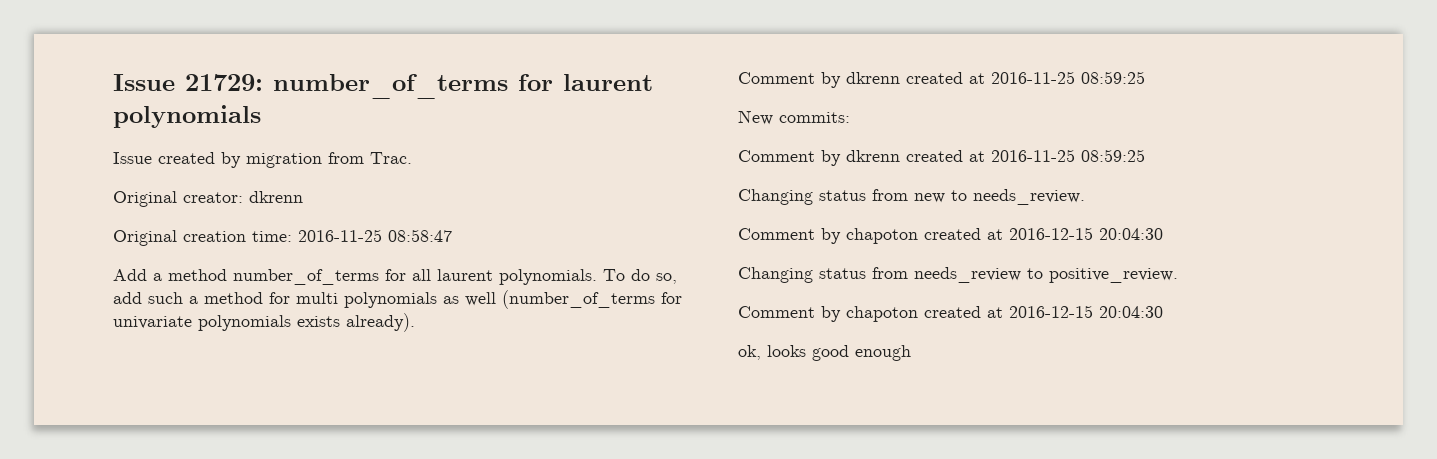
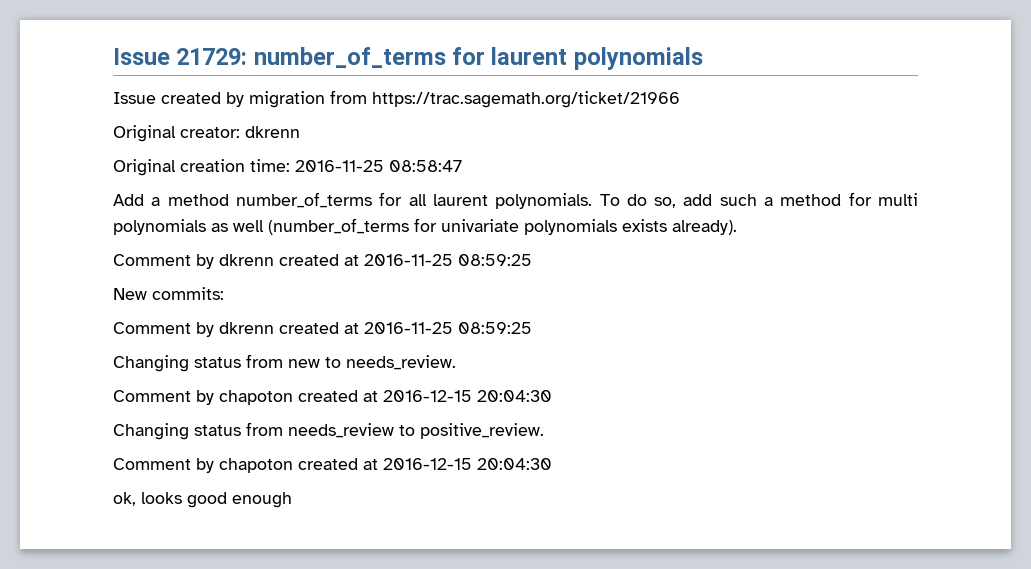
[370,152,412,164] Trac. -> [372,91,680,108] https://trac.sagemath.org/ticket/21966

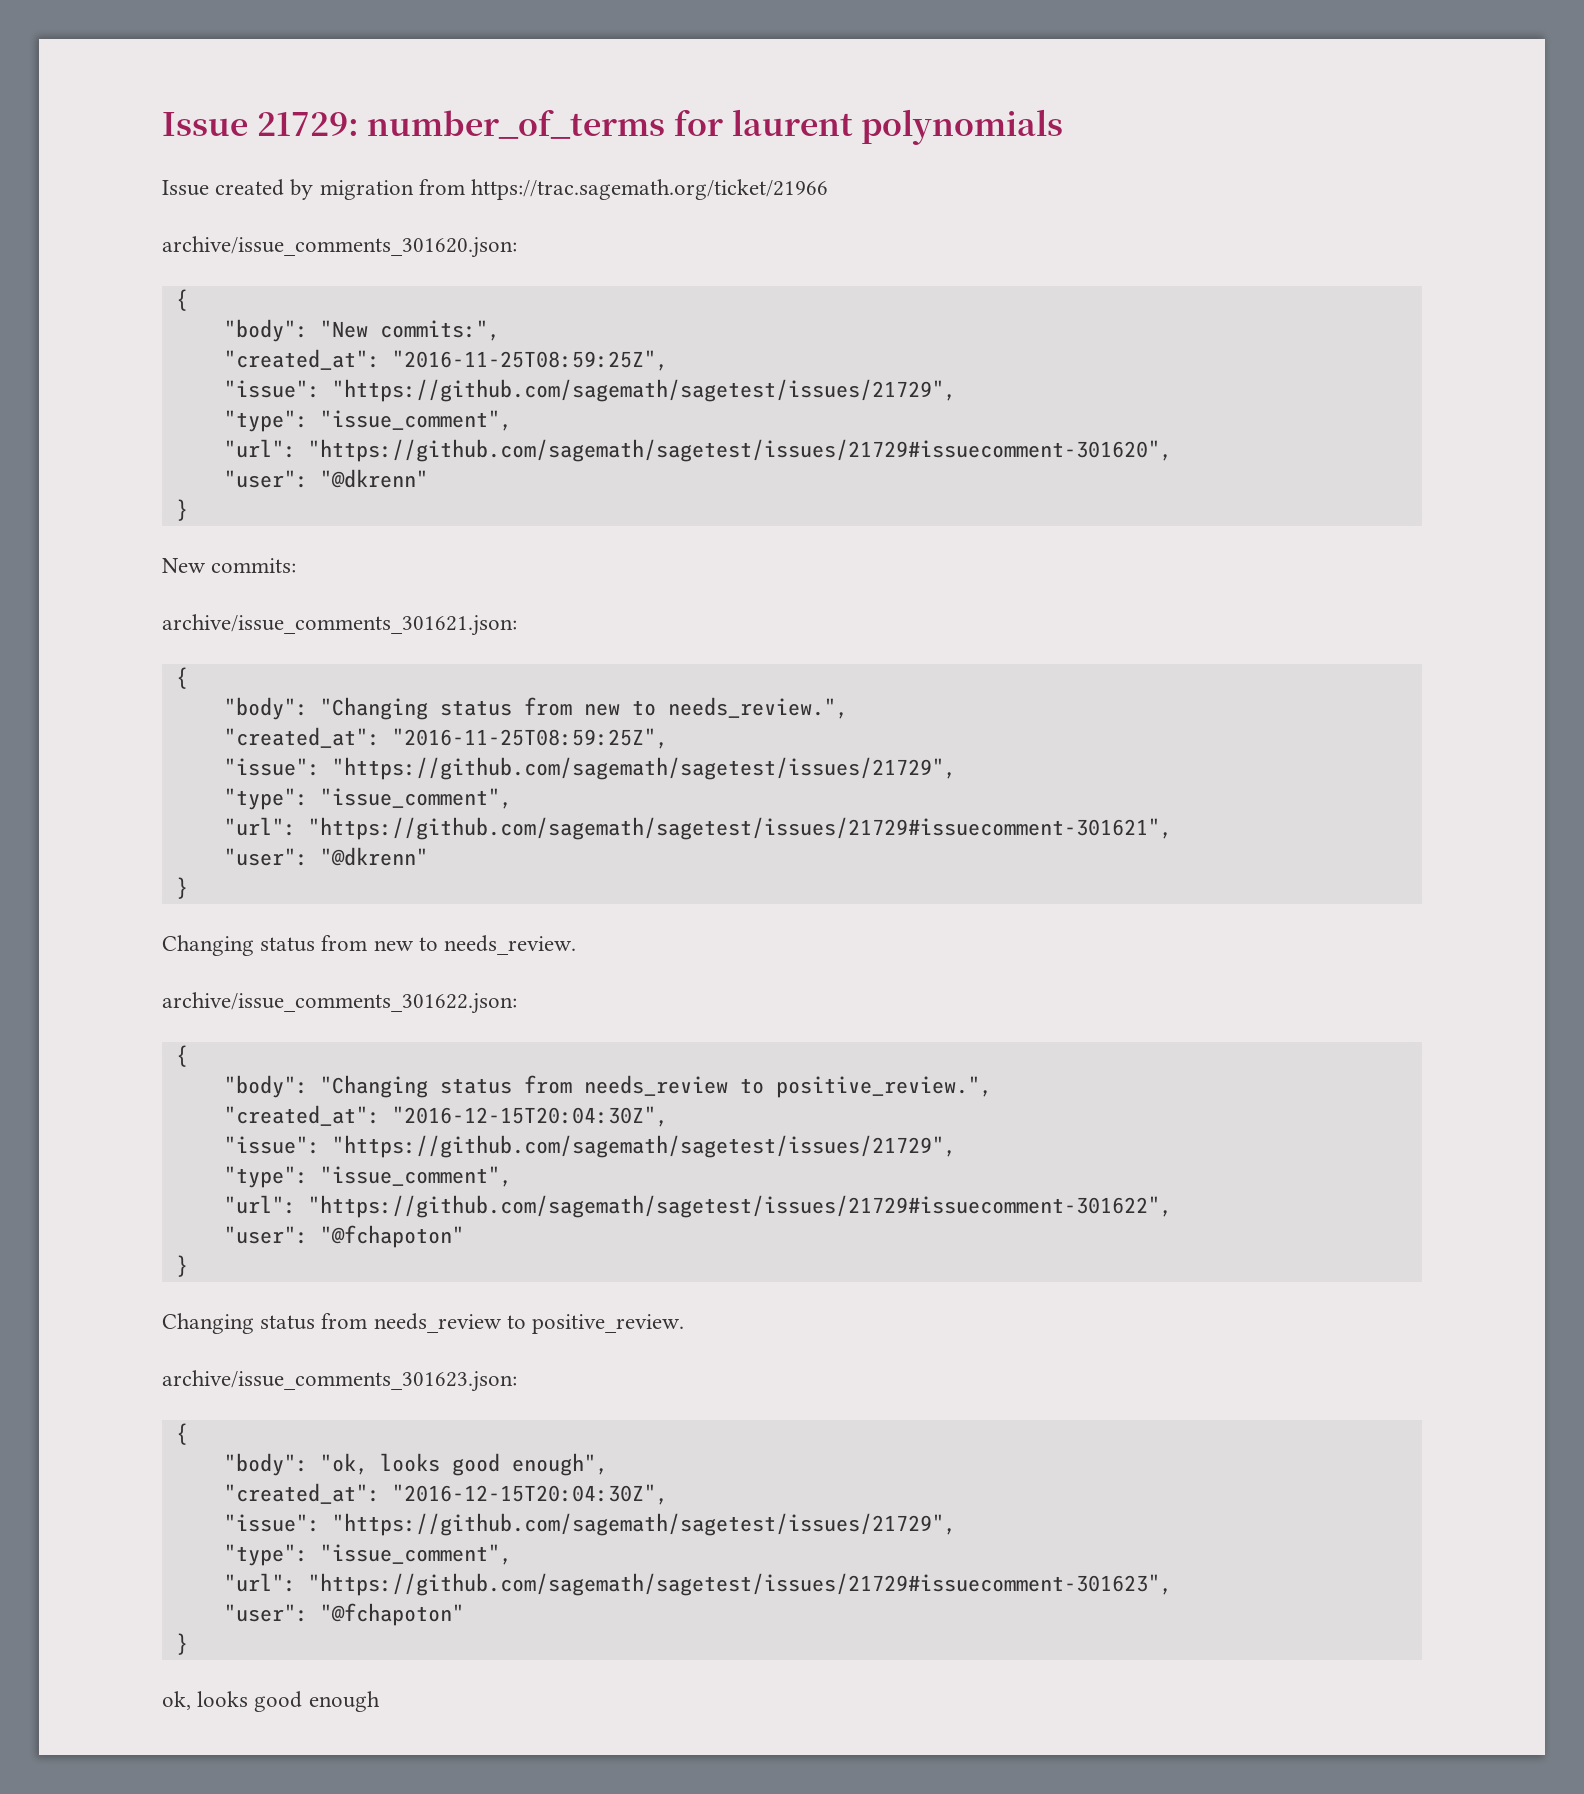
[113,125,300,142] [113,159,462,176] [113,192,918,209] [113,218,737,235] [113,254,532,269] [113,287,224,300] [113,322,532,337] Original creator: dkrenn // Original creation time: 2016-11-25 08:58:47 // Add a method number_of_terms for all laurent polynomials. To do so, add such a method for multi polynomials as well (number_of_terms for univariate polynomials exists already). // Comment by dkrenn created at 2016-11-25 08:59:25 // New commits: // Comment by dkrenn created at 2016-11-25 08:59:25 -> [162,236,517,258] [175,289,188,311] [223,319,500,342] [223,349,668,371] [223,379,956,402] [223,410,512,432] [223,439,1172,462] [223,469,428,488] [175,499,188,521] [162,558,297,573] [162,614,517,636] [175,667,188,689] [223,697,848,720] [223,727,668,749] [223,757,956,780] [223,788,512,810] [223,817,1172,840] [223,847,428,866] [175,877,188,899] archive/issue_comments_301620.json: // { // "body": "New commits:", // "created_at": "2016-11-25T08:59:25Z", // "issue": "https://github.com/sagemath/sagetest/issues/21729", // "type": "issue_comment", // "url": "https://github.com/sagemath/sagetest/issues/21729#issuecomment-301620", // "user": "@dkrenn" // } // New commits: // archive/issue_comments_301621.json: // { // "body": "Changing status from new to needs_review.", // "created_at": "2016-11-25T08:59:25Z", // "issue": "https://github.com/sagemath/sagetest/issues/21729", // "type": "issue_comment", // "url": "https://github.com/sagemath/sagetest/issues/21729#issuecomment-301621", // "user": "@dkrenn" // }
[113,390,552,405] Comment by chapoton created at 2016-12-15 20:04:30 -> [162,992,517,1014] [175,1045,188,1067] [223,1075,992,1098] [223,1105,668,1127] [223,1135,956,1158] [223,1166,512,1188] [223,1195,1172,1218] [223,1225,464,1248] [175,1255,188,1277] archive/issue_comments_301622.json: // { // "body": "Changing status from needs_review to positive_review.", // "created_at": "2016-12-15T20:04:30Z", // "issue": "https://github.com/sagemath/sagetest/issues/21729", // "type": "issue_comment", // "url": "https://github.com/sagemath/sagetest/issues/21729#issuecomment-301622", // "user": "@fchapoton" // }
[113,458,552,473] Comment by chapoton created at 2016-12-15 20:04:30 -> [162,1370,517,1392] [175,1423,188,1445] [223,1453,608,1476] [223,1483,668,1505] [223,1513,956,1536] [223,1544,512,1566] [223,1573,1172,1596] [223,1603,464,1626] [175,1633,188,1655] archive/issue_comments_301623.json: // { // "body": "ok, looks good enough", // "created_at": "2016-12-15T20:04:30Z", // "issue": "https://github.com/sagemath/sagetest/issues/21729", // "type": "issue_comment", // "url": "https://github.com/sagemath/sagetest/issues/21729#issuecomment-301623", // "user": "@fchapoton" // }

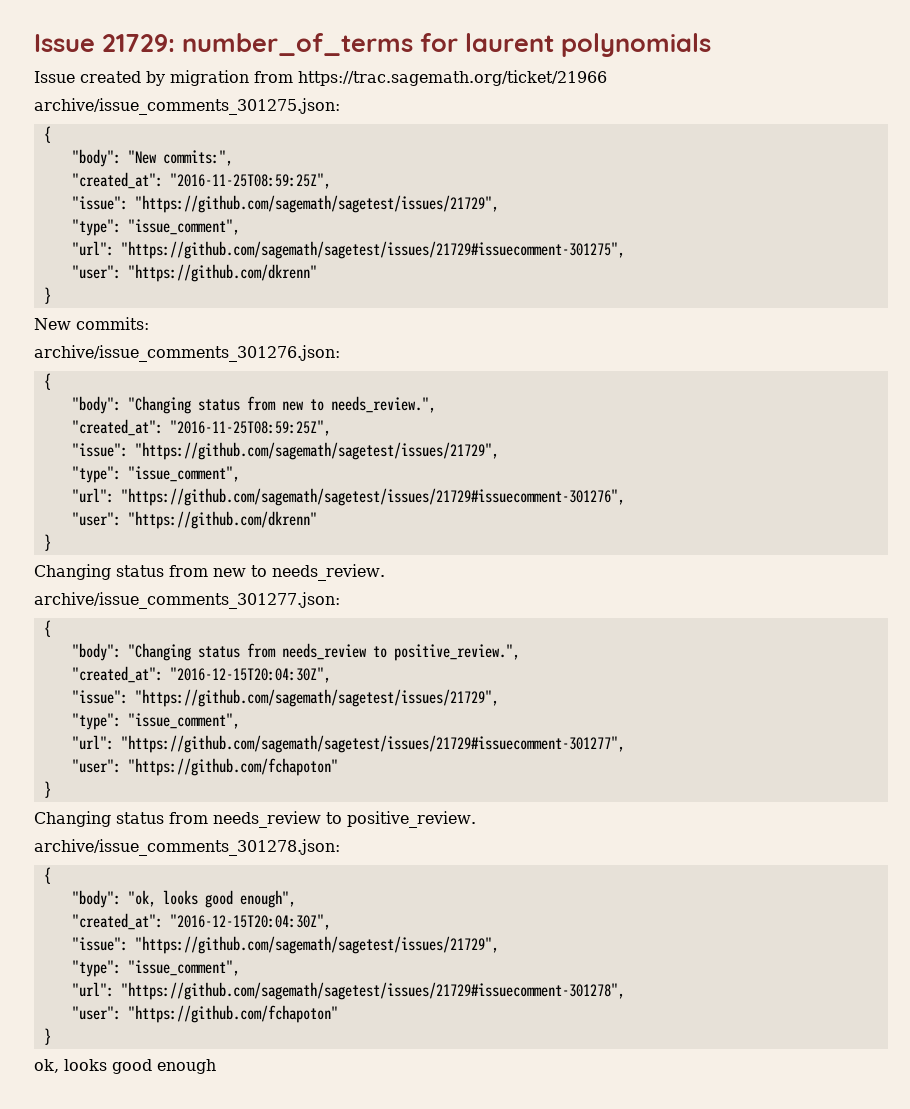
[162,236,517,258] archive/issue_comments_301620.json: -> [34,98,340,115] archive/issue_comments_301275.json:
[307,439,1172,462] [223,469,428,488] "https://github.com/sagemath/sagetest/issues/21729#issuecomment-301620", // "user": "@dkrenn" -> [120,241,625,259] [71,264,317,282] "https://github.com/sagemath/sagetest/issues/21729#issuecomment-301275", // "user": "https://github.com/dkrenn"
[162,614,517,636] archive/issue_comments_301621.json: -> [34,345,340,362] archive/issue_comments_301276.json:
[307,817,1172,840] [223,847,428,866] "https://github.com/sagemath/sagetest/issues/21729#issuecomment-301621", // "user": "@dkrenn" -> [120,488,625,506] [71,511,317,529] "https://github.com/sagemath/sagetest/issues/21729#issuecomment-301276", // "user": "https://github.com/dkrenn"
[162,992,517,1014] archive/issue_comments_301622.json: -> [34,592,340,609] archive/issue_comments_301277.json:
[307,1195,1172,1218] [223,1225,464,1248] "https://github.com/sagemath/sagetest/issues/21729#issuecomment-301622", // "user": "@fchapoton" -> [120,735,625,753] [71,758,338,776] "https://github.com/sagemath/sagetest/issues/21729#issuecomment-301277", // "user": "https://github.com/fchapoton"
[162,1370,517,1392] archive/issue_comments_301623.json: -> [34,839,340,856] archive/issue_comments_301278.json:
[307,1573,1172,1596] [223,1603,464,1626] "https://github.com/sagemath/sagetest/issues/21729#issuecomment-301623", // "user": "@fchapoton" -> [120,982,625,1000] [71,1005,338,1023] "https://github.com/sagemath/sagetest/issues/21729#issuecomment-301278", // "user": "https://github.com/fchapoton"

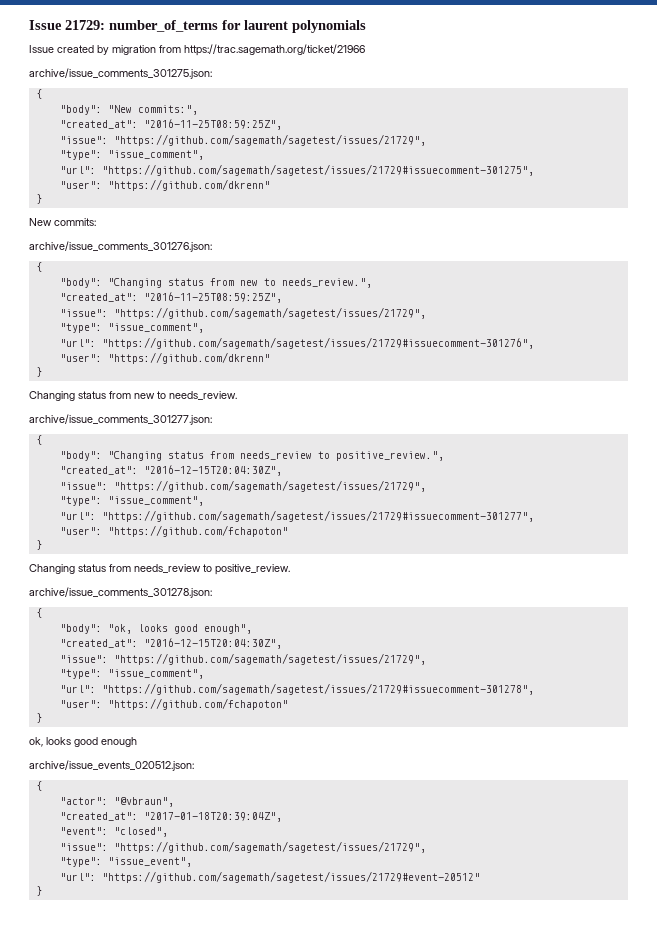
(216, 1066) none -> [29,760,194,771] [35,781,42,791] [59,797,174,807] [59,812,282,822] [59,827,168,837] [59,841,426,853] [59,857,192,867] [59,871,480,883] [35,886,42,896] // archive/issue_events_020512.json: // { // "actor": "@vbraun", // "created_at": "2017-01-18T20:39:04Z", // "event": "closed", // "issue": "https://github.com/sagemath/sagetest/issues/21729", // "type": "issue_event", // "url": "https://github.com/sagemath/sagetest/issues/21729#event-20512" // }

